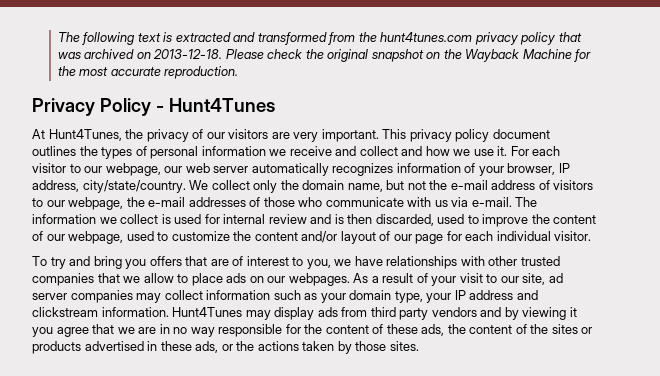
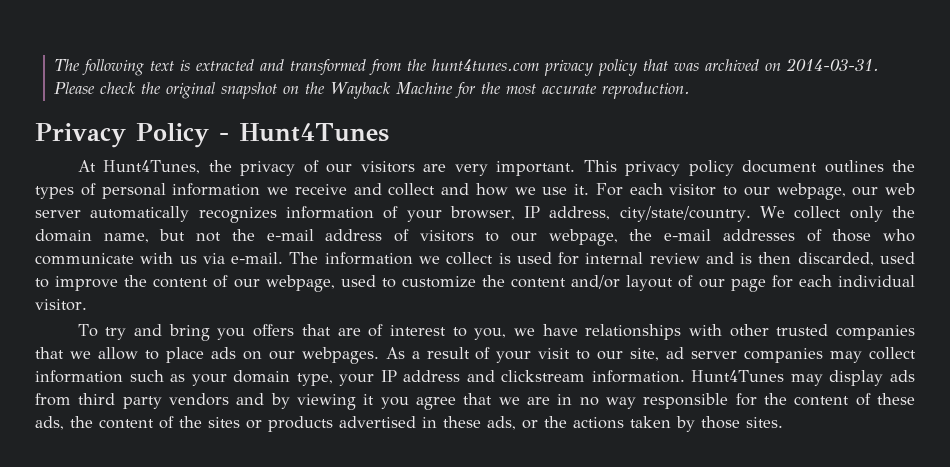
[153,49,223,59] 2013-12-18. -> [786,58,880,71] 2014-03-31.

